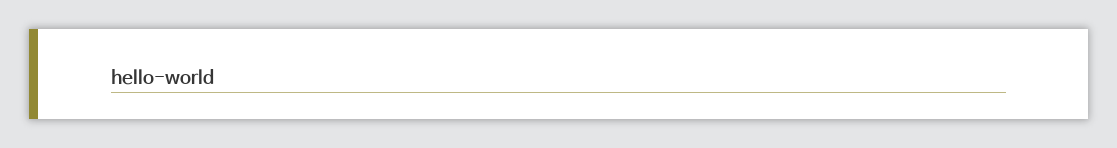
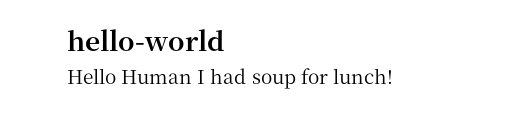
(214, 77) none -> [67,68,393,89] // Hello Human I had soup for lunch!

